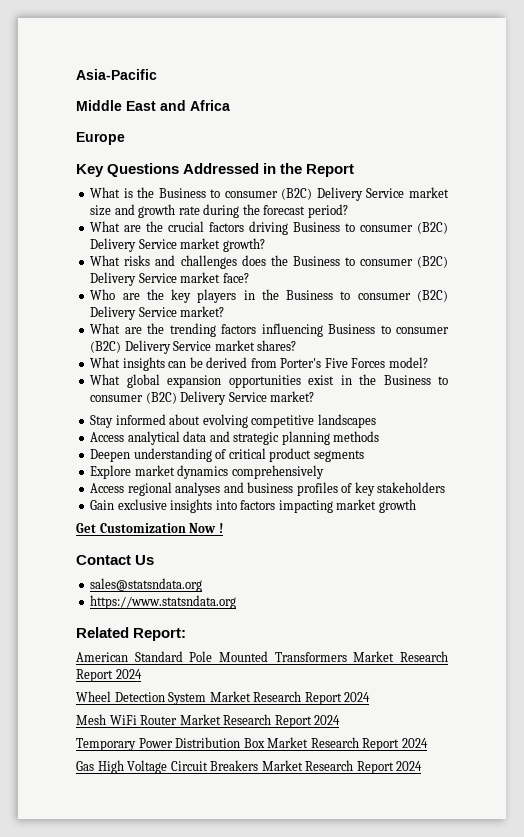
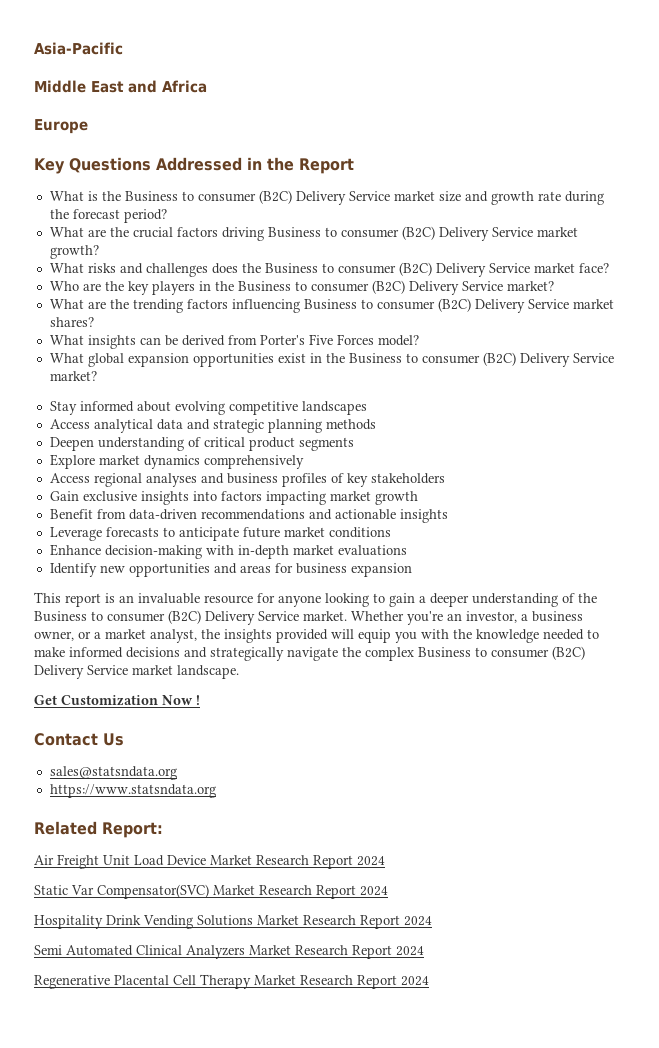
(416, 506) none -> [49,509,448,523] [49,527,391,541] [49,544,407,559] [49,563,412,577] [34,592,597,607] [34,610,583,625] [34,629,599,643] [34,646,585,661] [34,665,239,679] // Benefit from data-driven recommendations and actionable insights // Leverage forecasts to anticipate future market conditions // Enhance decision-making with in-depth market evaluations // Identify new opportunities and areas for business expansion // This report is an invaluable resource for anyone looking to gain a deeper understanding of the Business to consumer (B2C) Delivery Service market. Whether you're an investor, a business owner, or a market analyst, the insights provided will equip you with the knowledge needed to make informed decisions and strategically navigate the complex Business to consumer (B2C) Delivery Service market landscape.
[76,651,448,662] [76,669,142,682] [76,691,371,705] [76,714,341,728] [76,737,428,751] [76,760,259,774] American Standard Pole Mounted Transformers Market Research Report 2024 // Wheel Detection System Market Research Report 2024 // Mesh WiFi Router Market Research Report 2024 // Temporary Power Distribution Box Market Research Report 2024 // Gas High Voltage Circuit Breakers -> [34,854,385,869] [34,884,388,899] [34,915,432,929] [34,945,424,959] [34,974,251,989] Air Freight Unit Load Device Market Research Report 2024 // Static Var Compensator(SVC) Market Research Report 2024 // Hospitality Drink Vending Solutions Market Research Report 2024 // Semi Automated Clinical Analyzers Market Research Report 2024 // Regenerative Placental Cell Therapy

